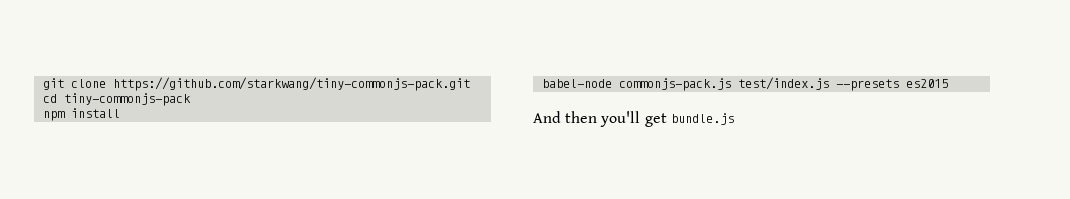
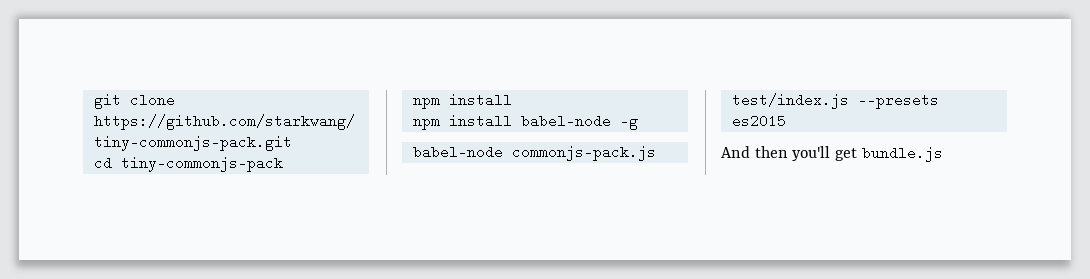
(121, 113) none -> [412,114,638,130] // npm install babel-node -g

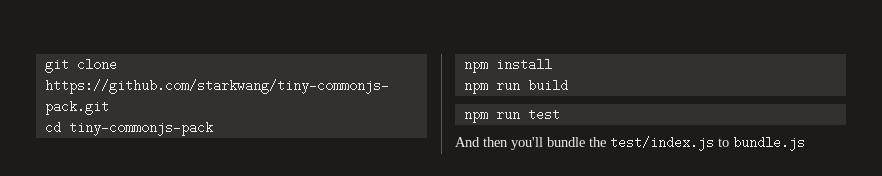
[448,114,638,130] [412,145,656,161] [731,93,939,109] [731,114,786,128] install babel-node -g // babel-node commonjs-pack.js test/index.js --presets es2015 -> [495,79,568,92] [463,108,560,123] run build // npm run test
[835,148,858,161] get -> [547,136,729,151] bundle the test/index.js to

